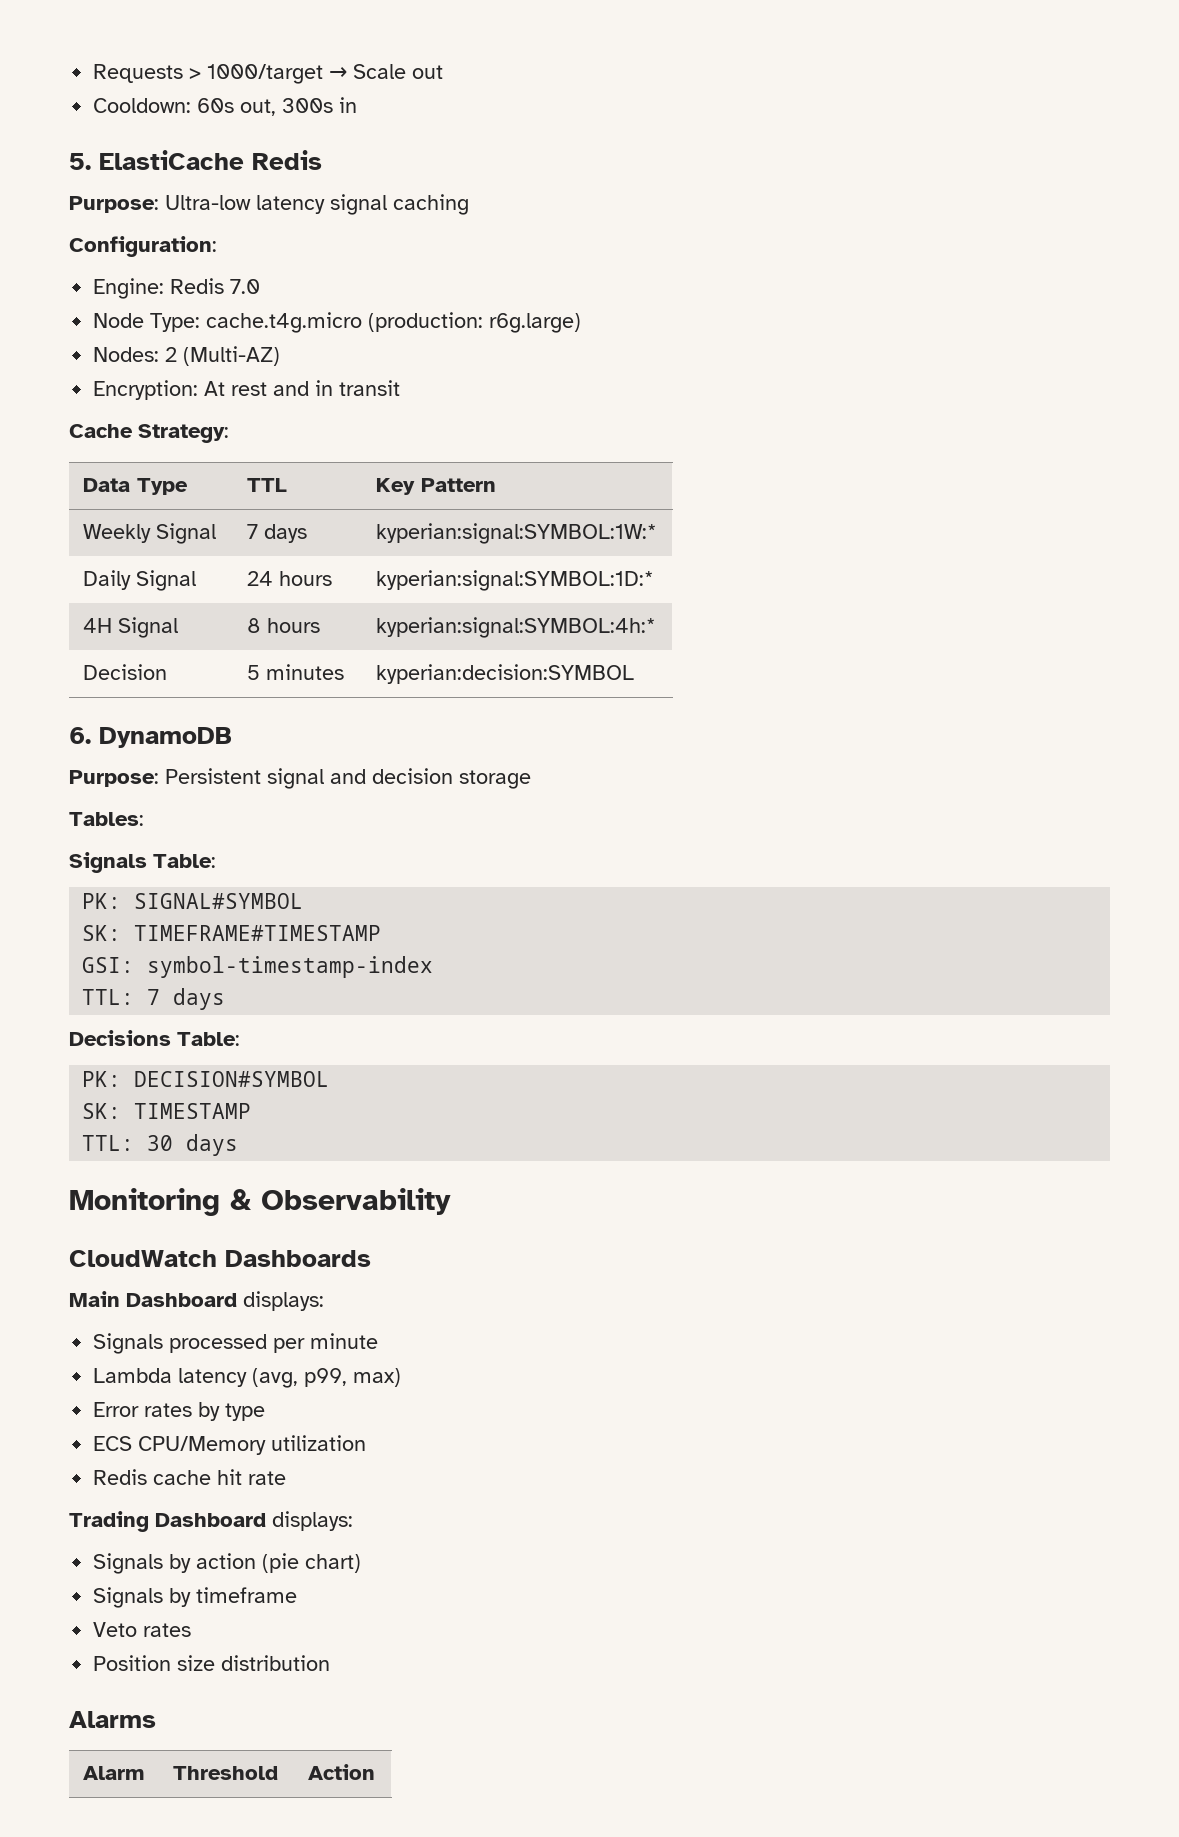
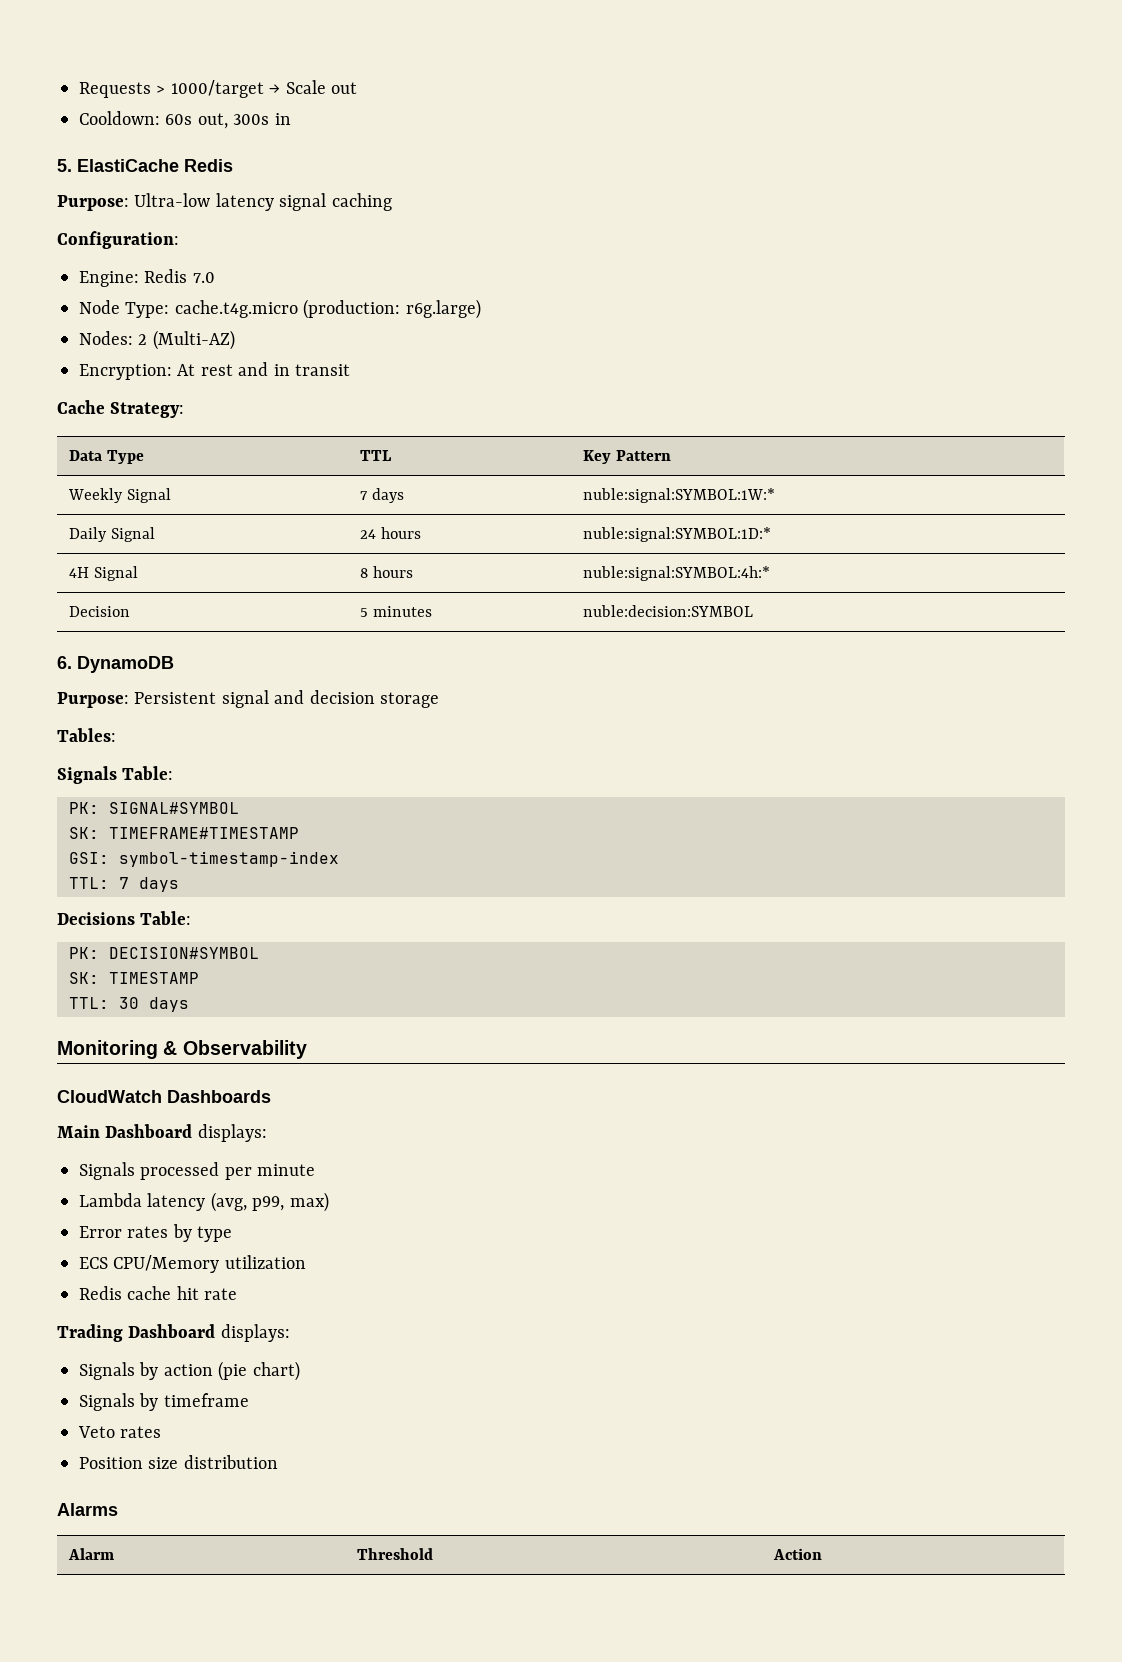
[376,523,658,544] kyperian:signal:SYMBOL:1W:* -> [582,488,775,503] nuble:signal:SYMBOL:1W:*
[376,570,655,591] kyperian:signal:SYMBOL:1D:* -> [582,527,771,542] nuble:signal:SYMBOL:1D:*
[376,617,657,638] kyperian:signal:SYMBOL:4h:* -> [582,566,770,581] nuble:signal:SYMBOL:4h:*
[376,664,635,684] kyperian:decision:SYMBOL -> [582,605,753,617] nuble:decision:SYMBOL

